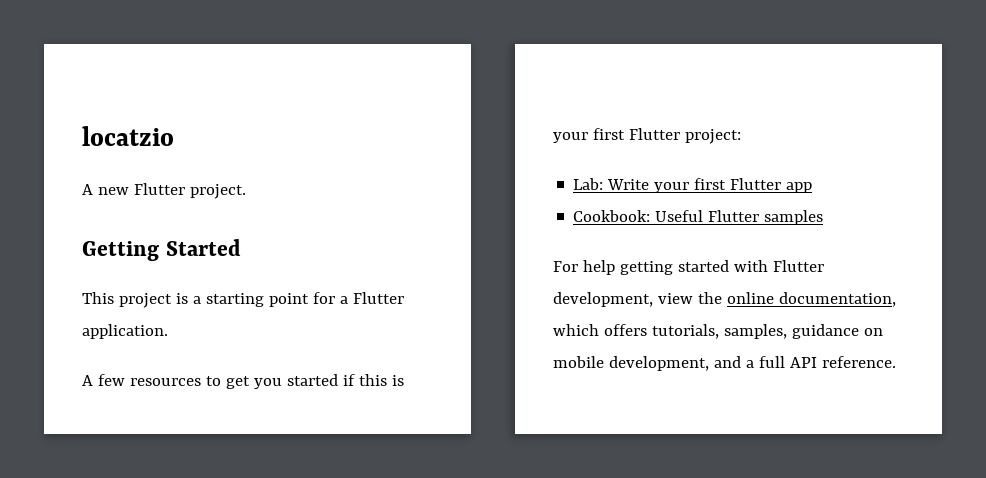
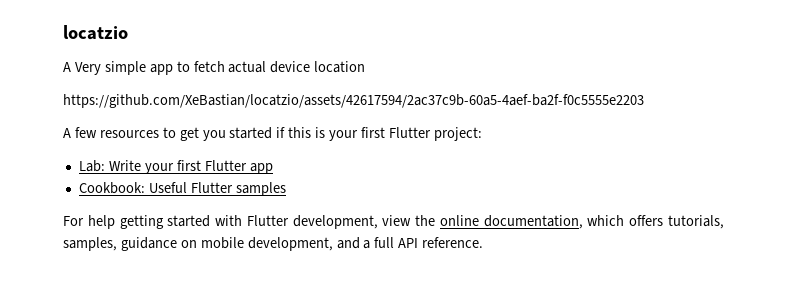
[97,183,246,199] [82,239,241,261] [82,292,404,308] [82,324,168,339] new Flutter project. // Getting Started // This project is a starting point for a Flutter application. -> [74,61,366,75] [63,94,644,108] Very simple app to fetch actual device location // https://github.com/XeBastian/locatzio/assets/42617594/2ac37c9b-60a5-4aef-ba2f-f0c5555e2203

